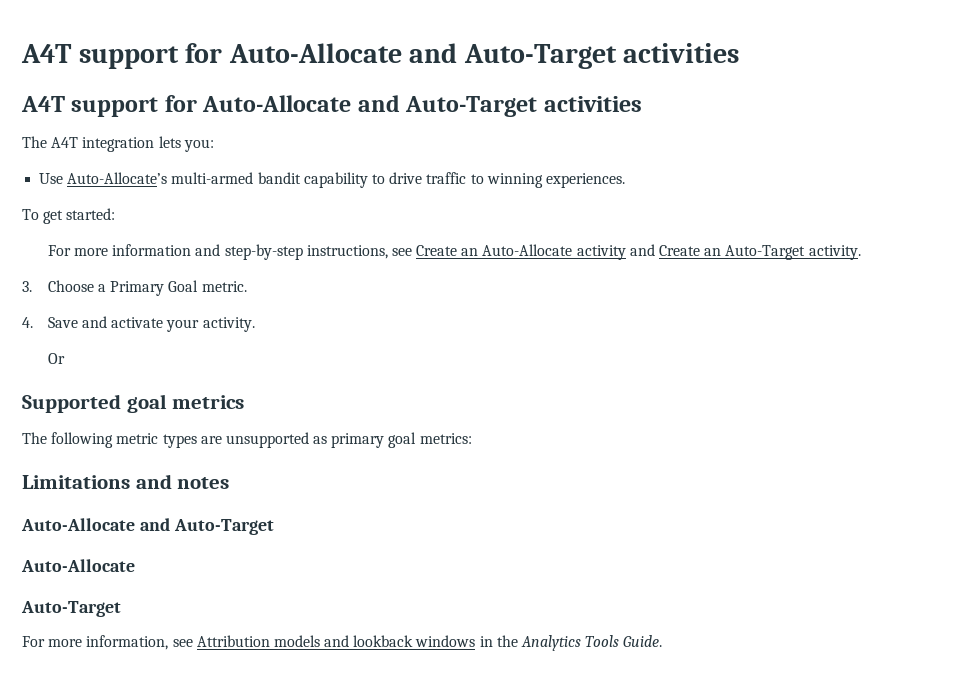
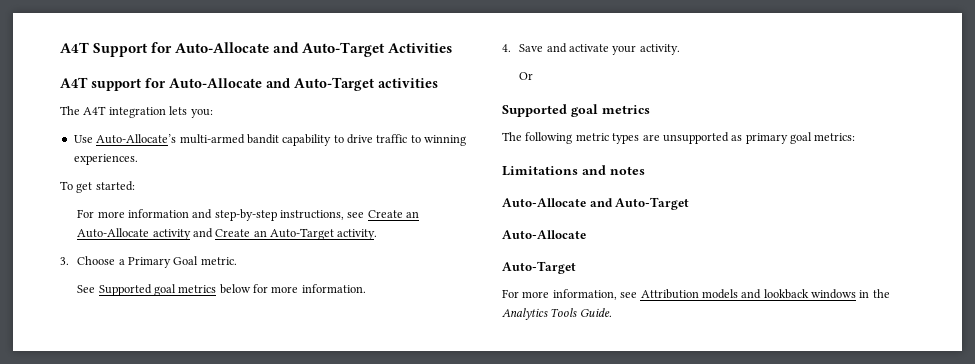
[21,43,740,69] A4T support for Auto-Allocate and Auto-Target activities -> [60,42,453,57] A4T Support for Auto-Allocate and Auto-Target Activities
(247, 286) none -> [77,284,366,296] // See Supported goal metrics below for more information.

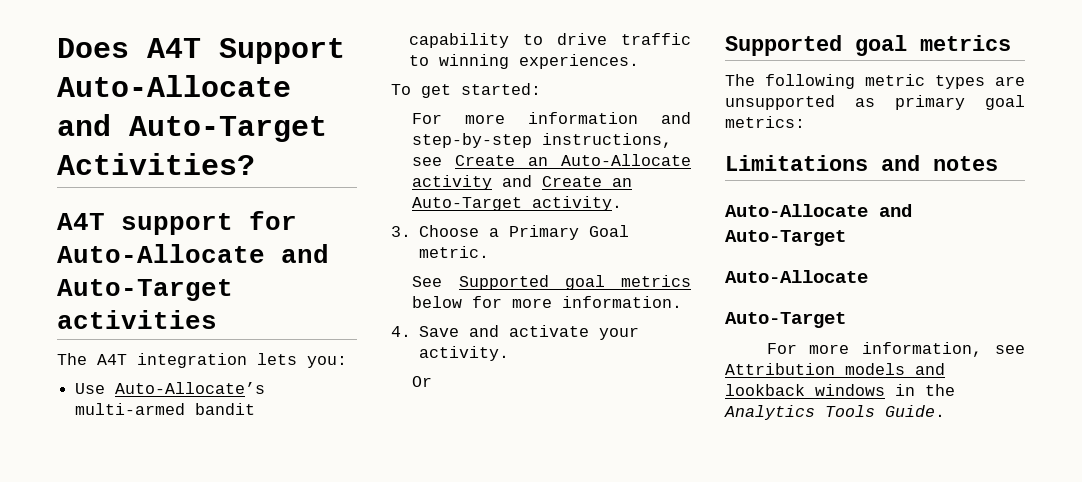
(60, 47) none -> [57,38,129,58] Does
[151,42,453,57] for Auto-Allocate and Auto-Target Activities -> [57,75,291,97] [57,114,327,142] [57,153,255,175] Auto-Allocate and Auto-Target Activities?

